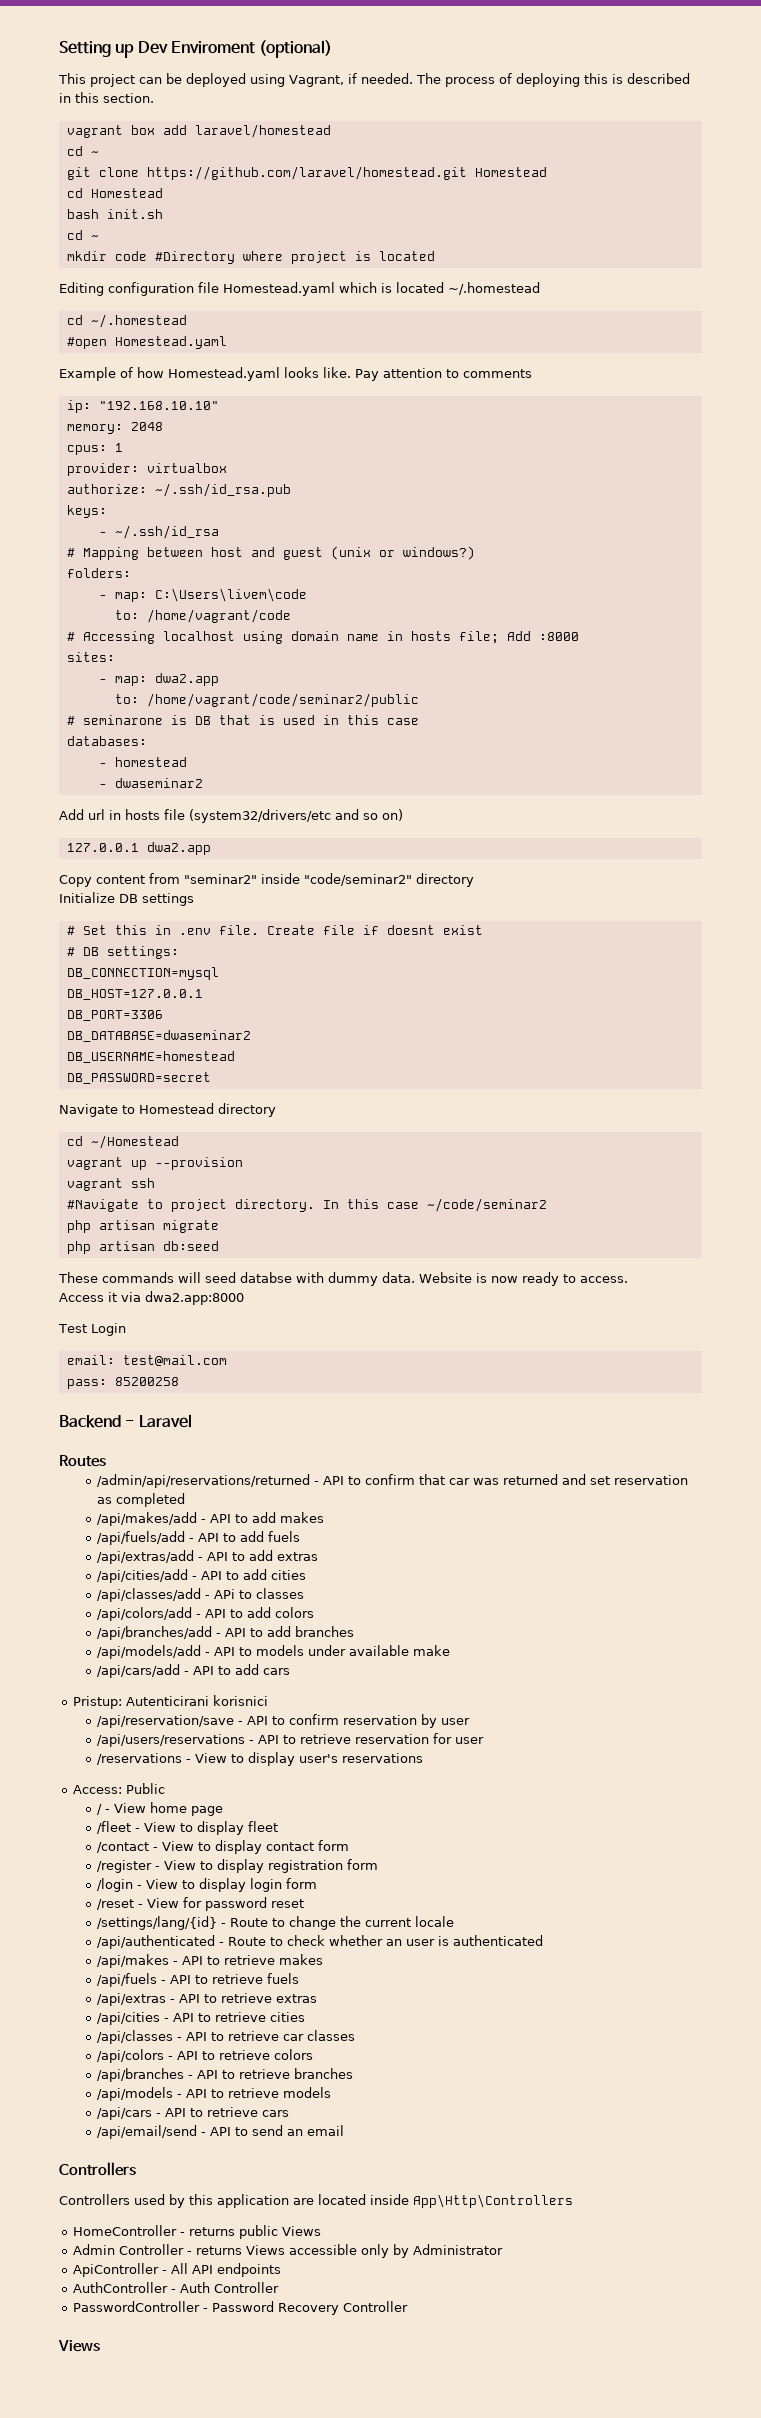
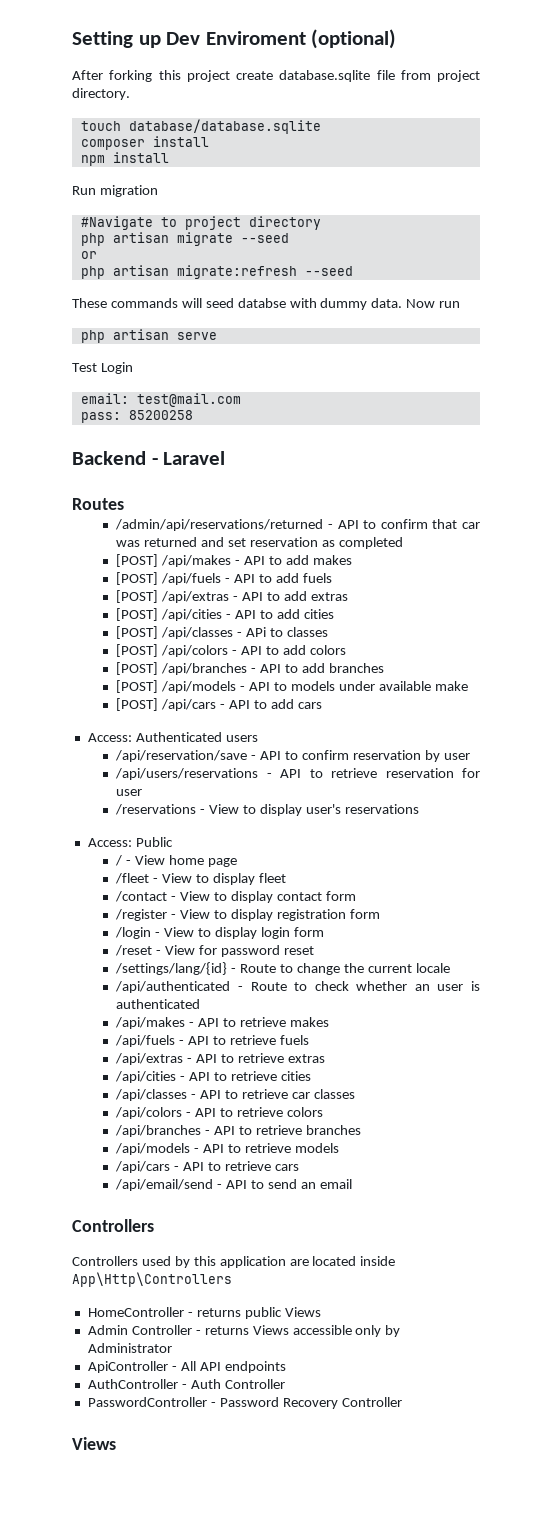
[58,73,690,87] [59,92,154,103] [66,124,331,138] [66,146,99,156] [66,166,547,180] [66,188,163,198] [66,209,163,219] [66,230,99,240] [66,251,435,264] [59,282,540,296] [66,314,187,328] [66,336,227,349] [59,367,532,381] [66,400,219,413] [66,422,163,434] [66,443,123,455] [66,463,227,476] [66,483,291,497] [66,505,107,518] [98,525,219,539] [66,546,475,560] [66,568,131,578] [98,588,307,602] [114,609,291,623] [66,631,579,644] [66,652,115,662] [98,673,219,686] [114,693,419,707] [66,715,419,725] [66,736,147,746] [98,757,187,767] [98,778,203,788] [59,809,403,823] [66,842,211,855] [59,873,474,887] [59,892,194,906] [66,925,483,935] [66,946,179,959] [66,967,219,980] [66,989,203,1000] [66,1010,163,1021] [66,1030,251,1042] [66,1051,235,1063] [66,1072,211,1084] [59,1103,276,1117] [66,1135,179,1149] [66,1157,243,1170] [66,1178,155,1191] [66,1198,547,1212] This project can be deployed using Vagrant, if needed. The process of deploying this is described in this section. // vagrant box add laravel/homestead // cd ~ // git clone https://github.com/laravel/homestead.git Homestead // cd Homestead // bash init.sh // cd ~ // mkdir code #Directory where project is located // Editing configuration file Homestead.yaml which is located ~/.homestead // cd ~/.homestead // #open Homestead.yaml // Example of how Homestead.yaml looks like. Pay attention to comments // ip: "192.168.10.10" // memory: 2048 // cpus: 1 // provider: virtualbox // authorize: ~/.ssh/id_rsa.pub // keys: // - ~/.ssh/id_rsa // # Mapping between host and guest (unix or windows?) // folders: // - map: C:\Users\livem\code // to: /home/vagrant/code // # Accessing localhost using domain name in hosts file; Add :8000 // sites: // - map: dwa2.app // to: /home/vagrant/code/seminar2/public // # seminarone is DB that is used in this case // databases: // - homestead // - dwaseminar2 // Add url in hosts file (system32/drivers/etc and so on) // 127.0.0.1 dwa2.app // Copy content from "seminar2" inside "code/seminar2" directory // Initialize DB settings // # Set this in .env file. Create file if doesnt exist // # DB settings: // DB_CONNECTION=mysql // DB_HOST=127.0.0.1 // DB_PORT=3306 // DB_DATABASE=dwaseminar2 // DB_USERNAME=homestead // DB_PASSWORD=secret // Navigate to Homestead directory // cd ~/Homestead // vagrant up --provision // vagrant ssh // #Navigate to project directory. In this case ~/code/seminar2 -> [72,70,480,82] [72,88,130,100] [80,119,321,134] [80,136,209,150] [80,152,169,166] [72,185,158,197] [80,216,321,230] After forking this project create database.sqlite file from project directory. // touch database/database.sqlite // composer install // npm install // Run migration // #Navigate to project directory
[66,1241,219,1254] // php artisan db:seed -> [240,233,289,243] [80,251,97,259] [80,265,353,279] --seed // or // php artisan migrate:refresh --seed
[419,1272,628,1286] [59,1291,244,1305] Website is now ready to access. // Access it via dwa2.app:8000 -> [406,299,461,308] [80,329,217,343] Now run // php artisan serve
[96,1512,197,1526] /api/makes/add -> [116,554,232,567] [POST] /api/makes
[96,1531,185,1545] /api/fuels/add -> [116,572,222,585] [POST] /api/fuels
[96,1550,194,1564] /api/extras/add -> [116,590,230,603] [POST] /api/extras
[96,1569,188,1583] /api/cities/add -> [116,608,223,621] [POST] /api/cities
[96,1588,201,1602] /api/classes/add -> [116,626,234,639] [POST] /api/classes
[96,1607,192,1621] /api/colors/add -> [116,644,229,657] [POST] /api/colors
[96,1626,212,1640] /api/branches/add -> [116,662,248,675] [POST] /api/branches
[96,1645,201,1659] /api/models/add -> [116,680,237,693] [POST] /api/models
[96,1664,180,1678] /api/cars/add -> [116,698,217,711] [POST] /api/cars
[72,1695,268,1709] Pristup: Autenticirani korisnici -> [87,732,258,742] Access: Authenticated users

